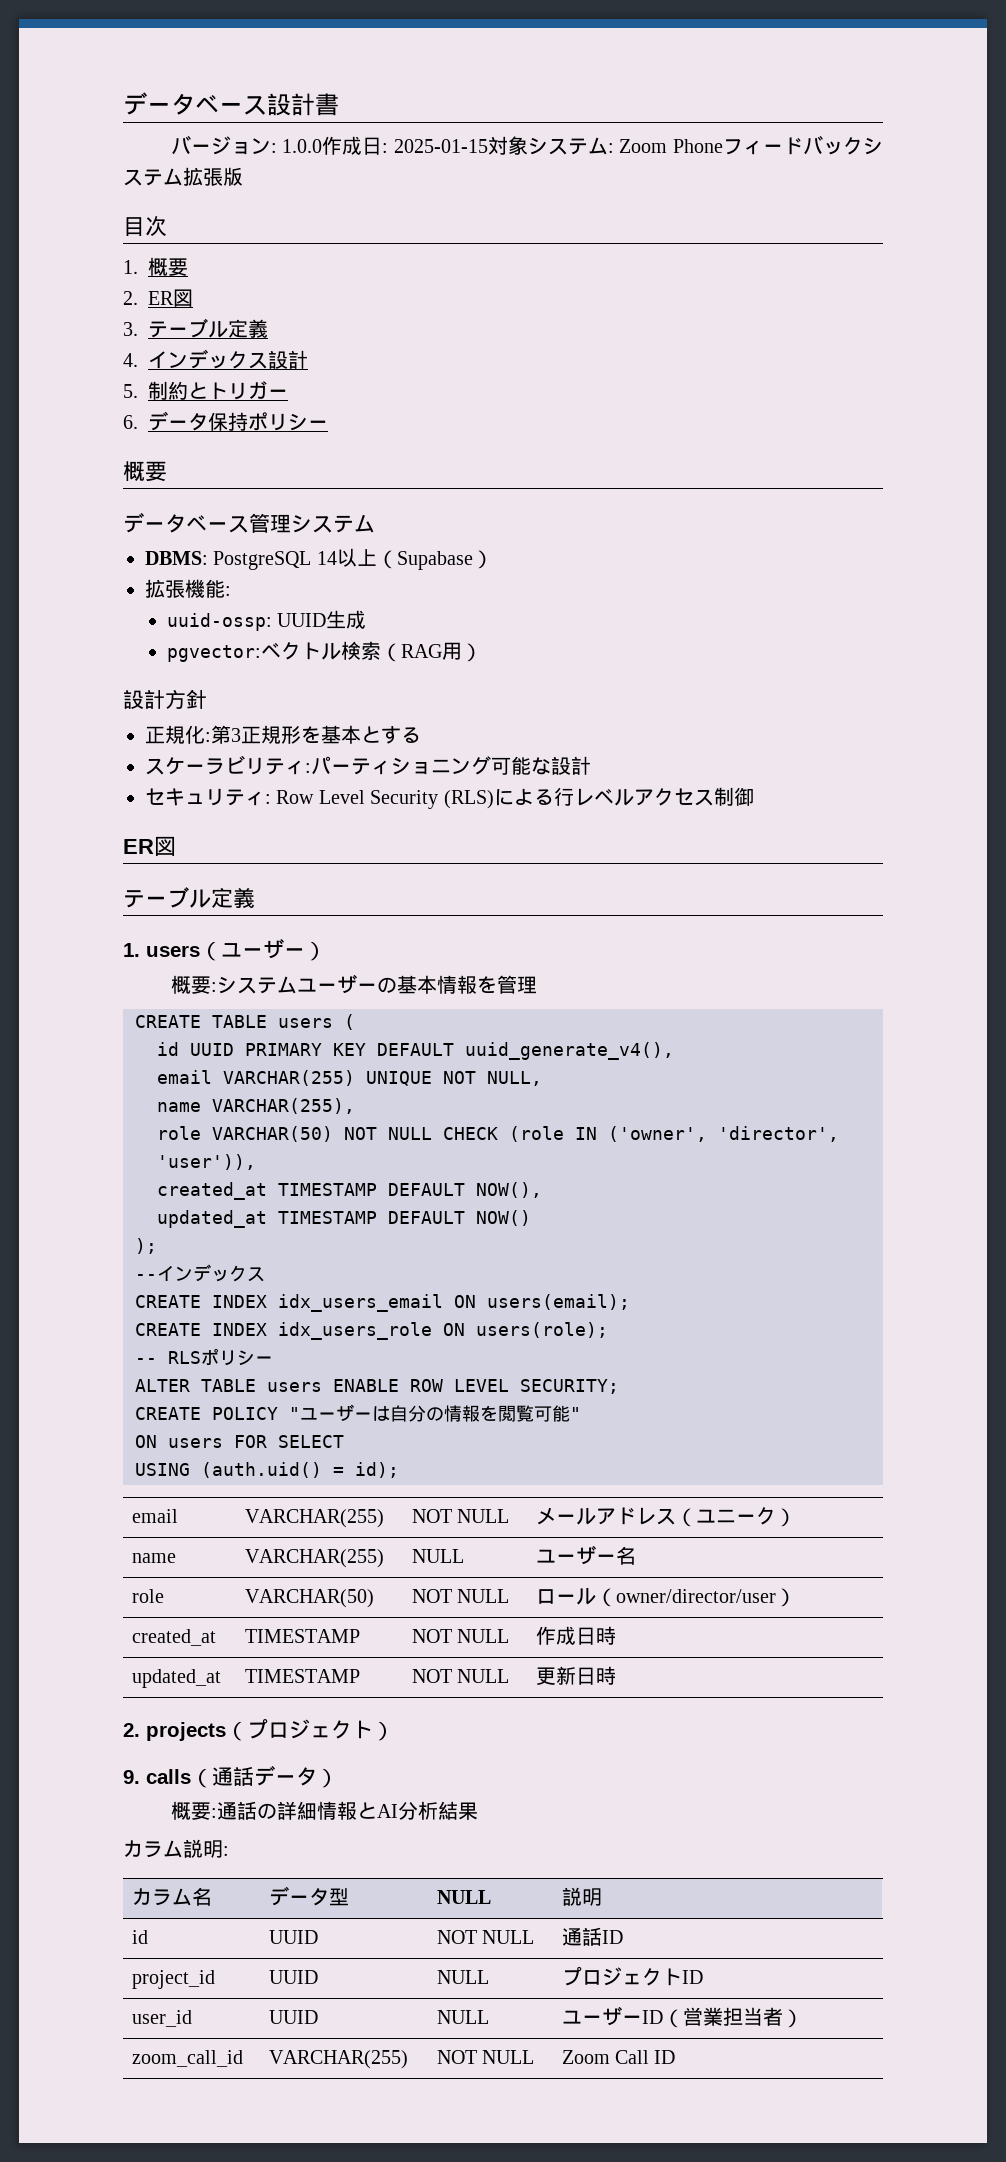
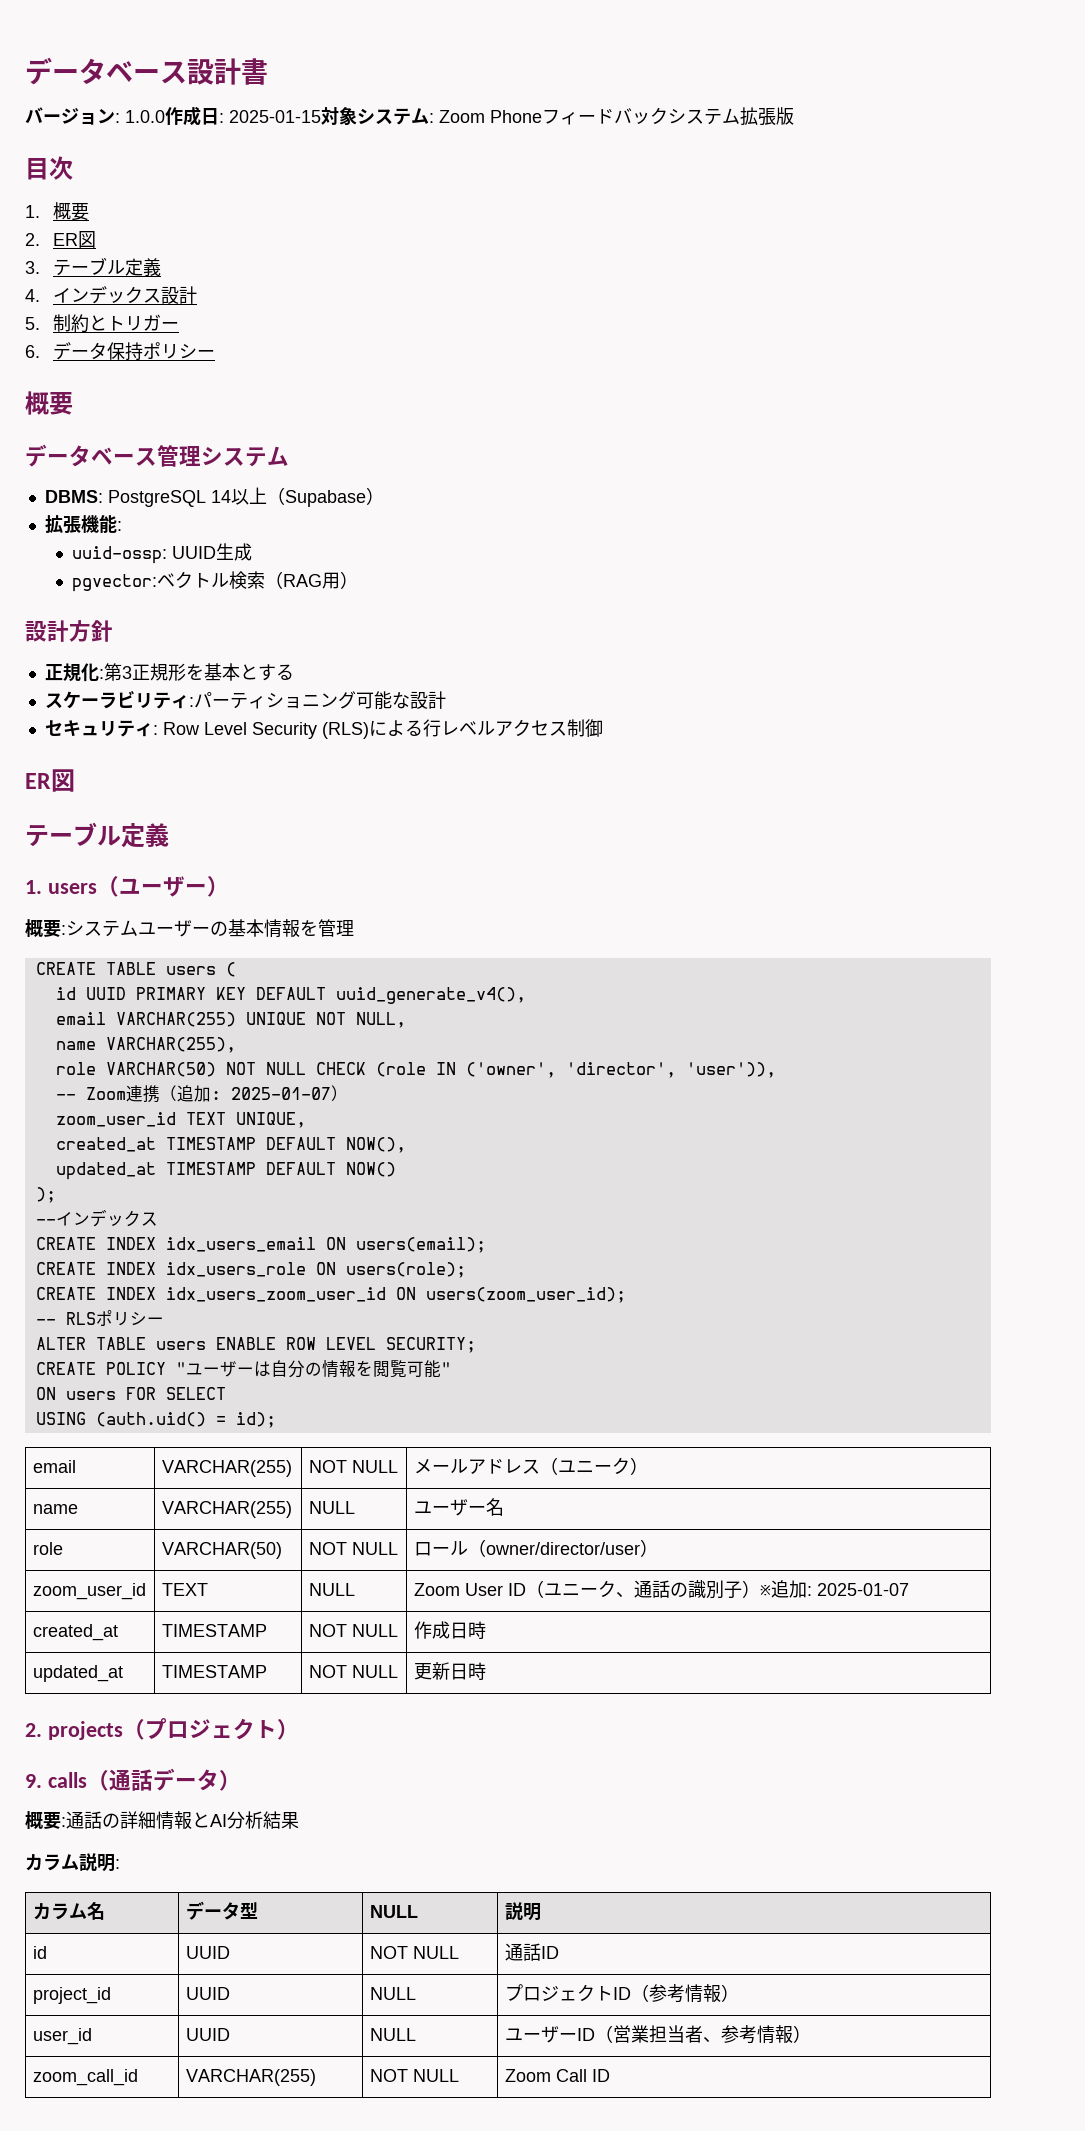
(256, 1162) none -> [55,1085,348,1103] [55,1112,306,1128] // -- Zoom連携（追加: 2025-01-07） // zoom_user_id TEXT UNIQUE,
(608, 1330) none -> [35,1287,626,1303] // CREATE INDEX idx_users_zoom_user_id ON users(zoom_user_id);
(796, 1597) none -> [32,1583,146,1600] [161,1583,208,1596] [308,1583,355,1596] [413,1580,909,1599] // zoom_user_id | TEXT | NULL | Zoom User ID（ユニーク、通話の識別子）※追加: 2025-01-07
(703, 1977) none -> [630,1984,739,2003] （参考情報）
(783, 2016) none -> [702,2025,793,2044] 、参考情報

